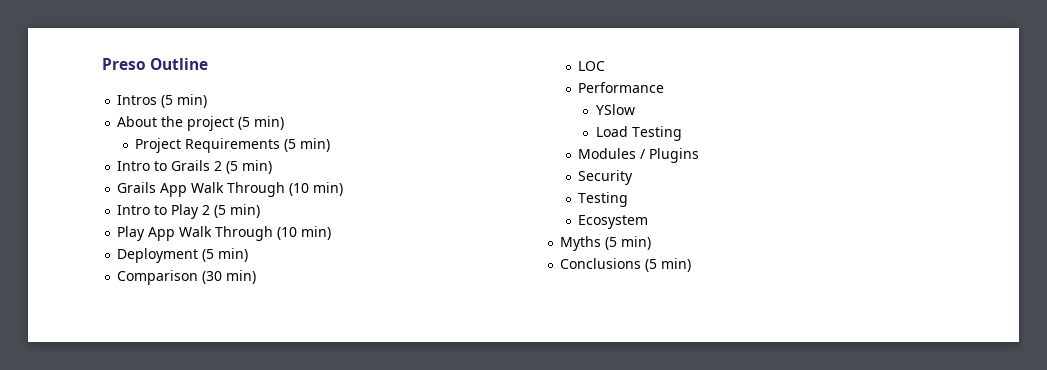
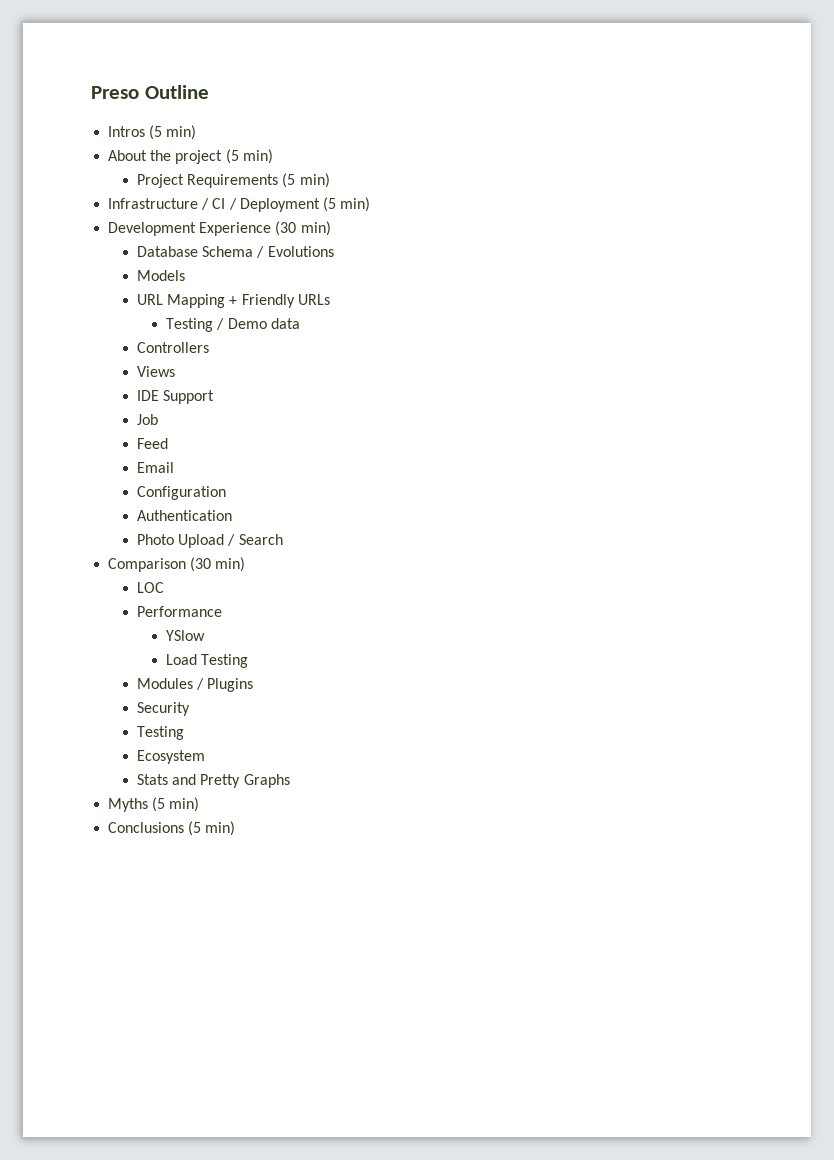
[117,160,273,174] [117,182,344,197] [117,204,261,219] [117,226,332,241] [117,248,249,263] Intro to Grails 2 (5 min) // Grails App Walk Through (10 min) // Intro to Play 2 (5 min) // Play App Walk Through (10 min) // Deployment (5 min) -> [108,197,371,212] [108,221,331,236] [137,246,334,258] [137,270,186,281] [137,294,330,308] [166,318,300,332] [137,342,210,353] [137,366,176,377] [137,390,215,404] [137,414,159,425] [137,438,169,449] [137,462,175,473] [137,486,227,500] [137,510,233,521] [137,534,283,548] Infrastructure / CI / Deployment (5 min) // Development Experience (30 min) // Database Schema / Evolutions // Models // URL Mapping + Friendly URLs // Testing / Demo data // Controllers // Views // IDE Support // Job // Feed // Email // Configuration // Authentication // Photo Upload / Search
(649, 222) none -> [137,774,290,788] // Stats and Pretty Graphs

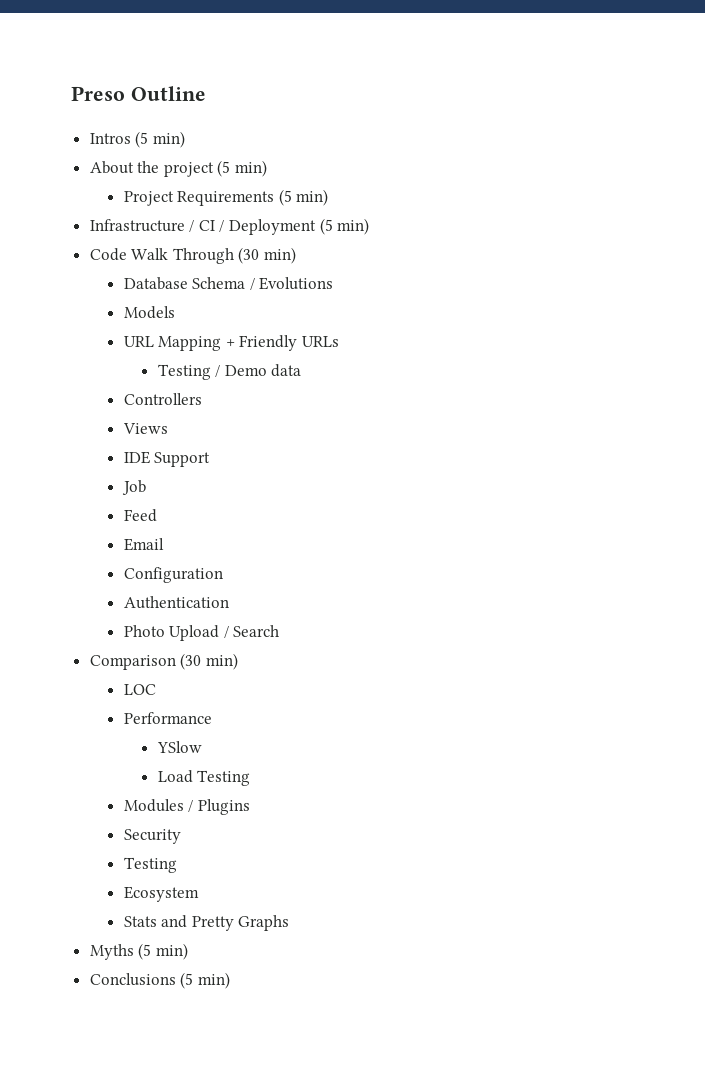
[108,222,272,236] Development Experience -> [89,248,234,264] Code Walk Through

